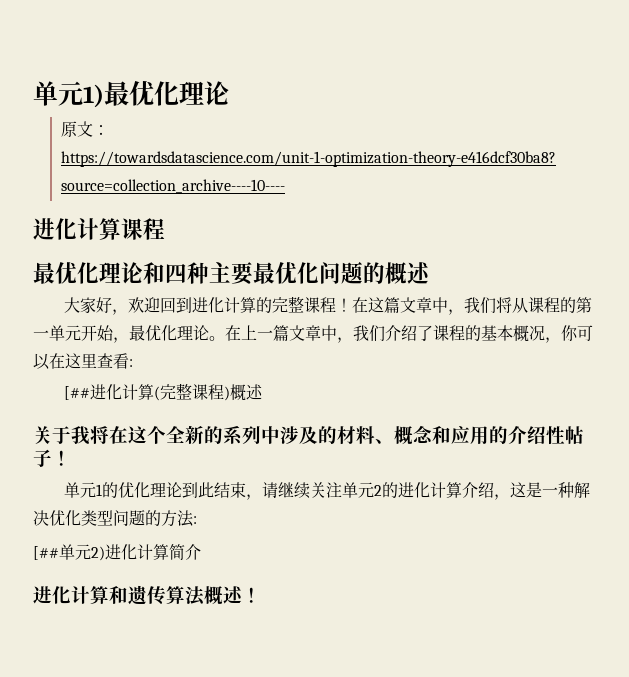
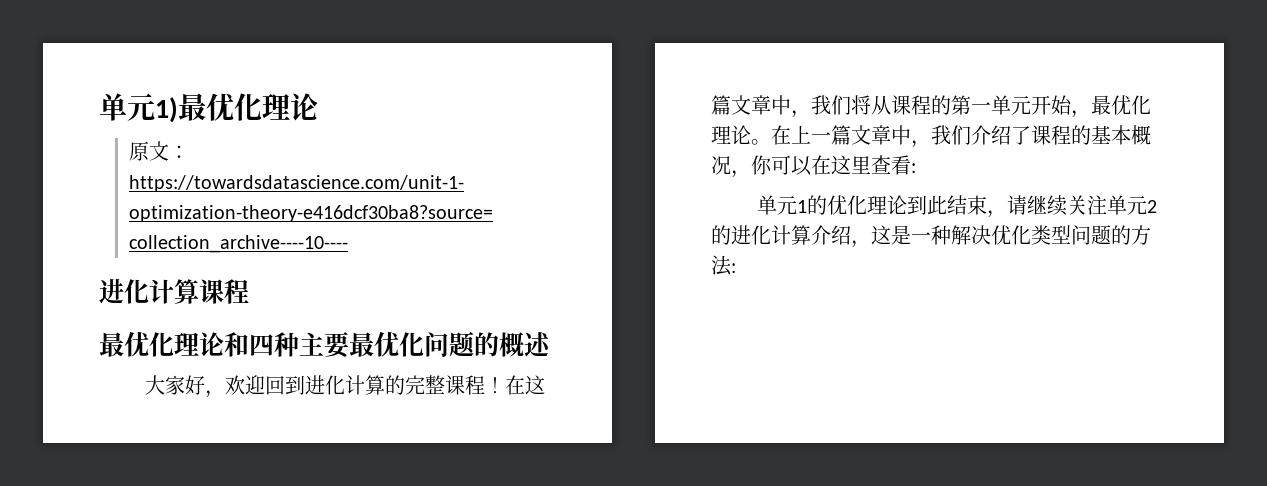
[63,383,263,401] [33,425,584,445] [33,449,71,467] // [##进化计算(完整课程)概述 // 关于我将在这个全新的系列中涉及的材料、概念和应用的介绍性帖子！ -> (916, 168) none
[33,544,201,561] [33,585,261,606] // [##单元2)进化计算简介 // 进化计算和遗传算法概述！ -> (736, 268) none

